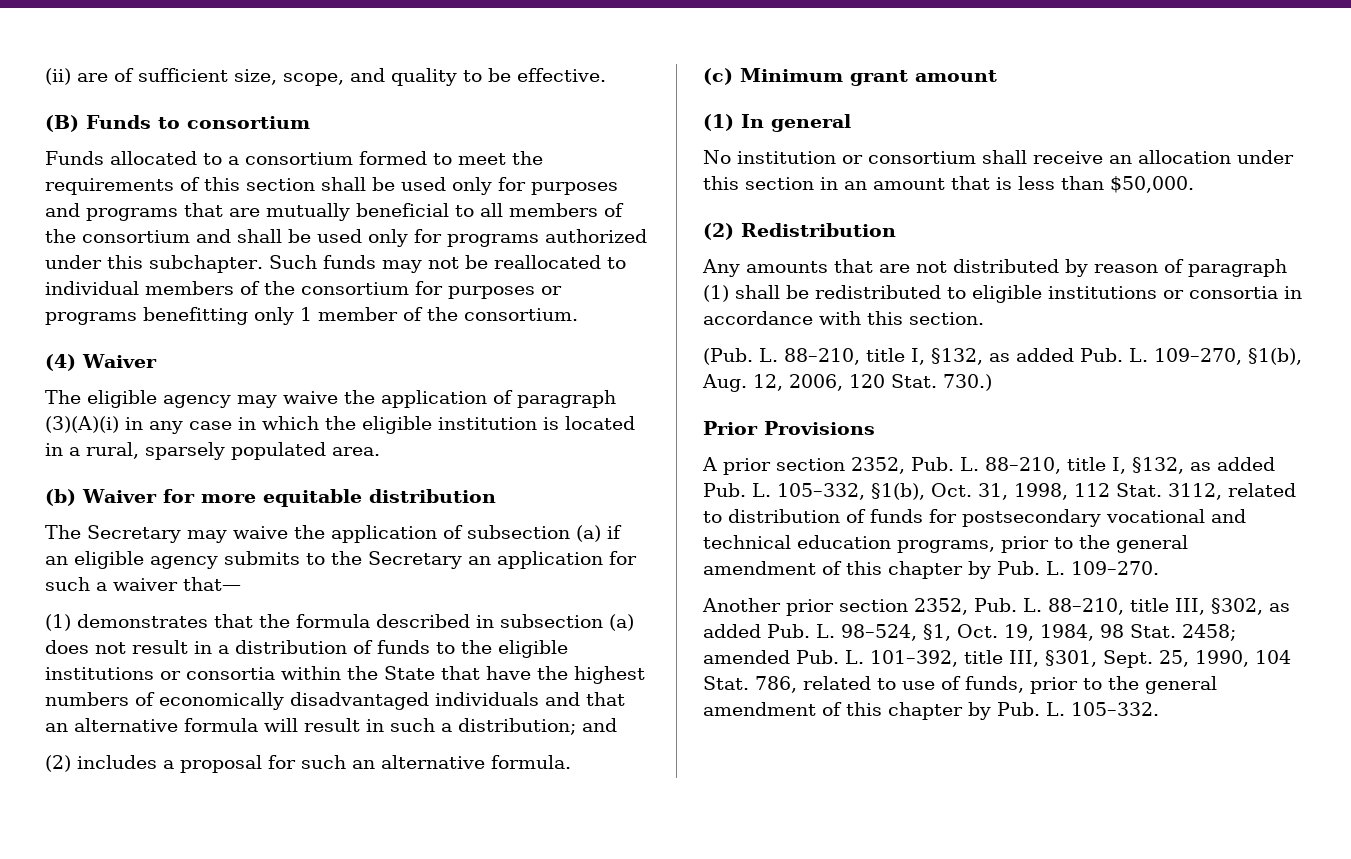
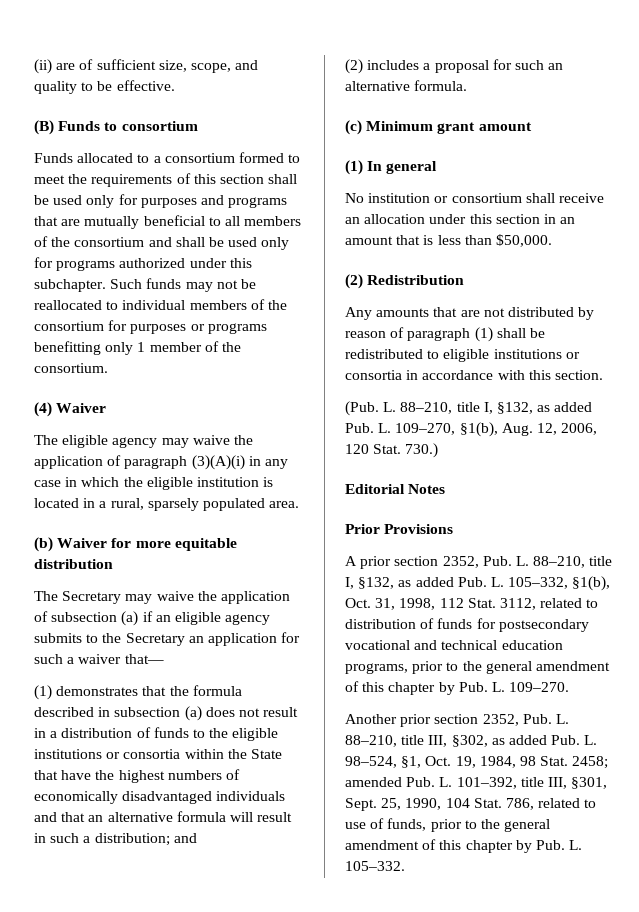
(992, 382) none -> [345,484,446,494] // Editorial Notes

